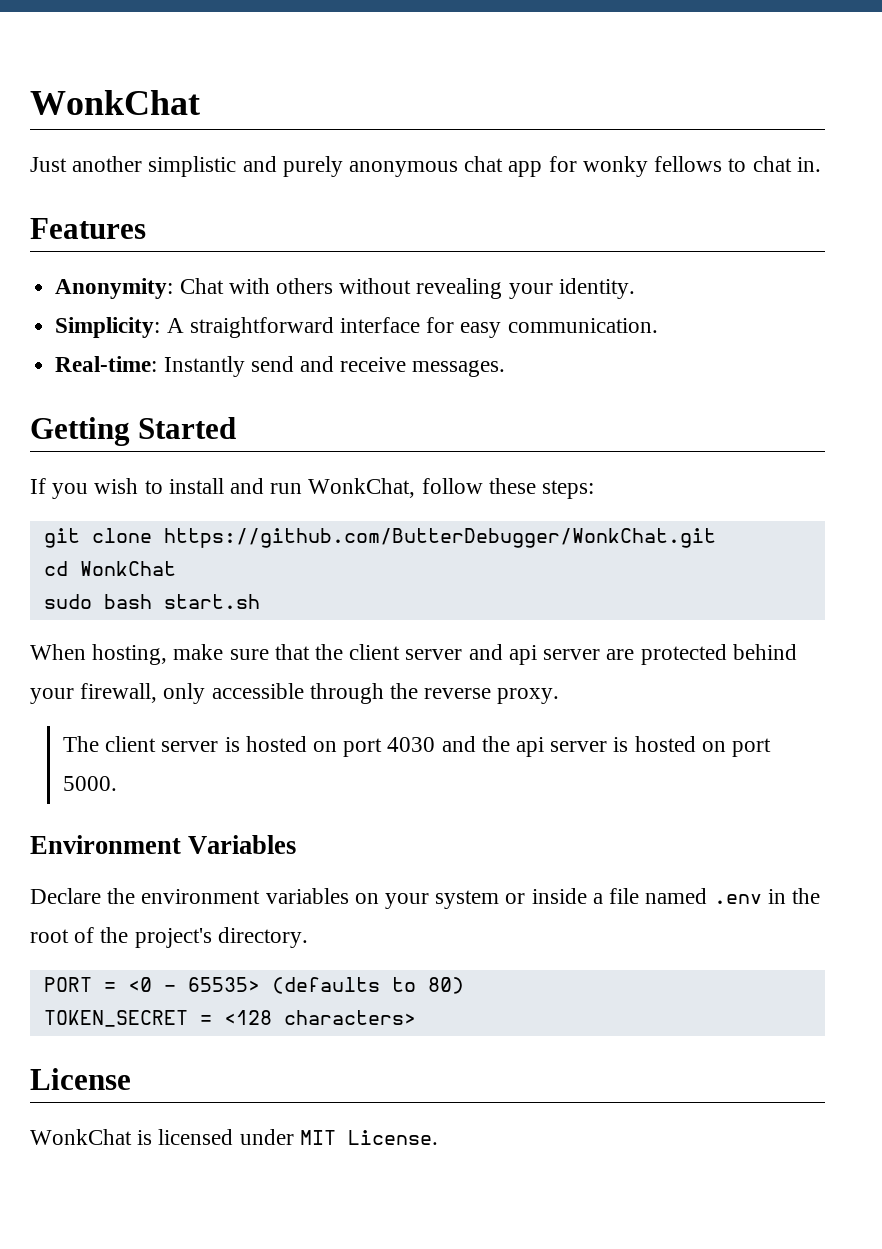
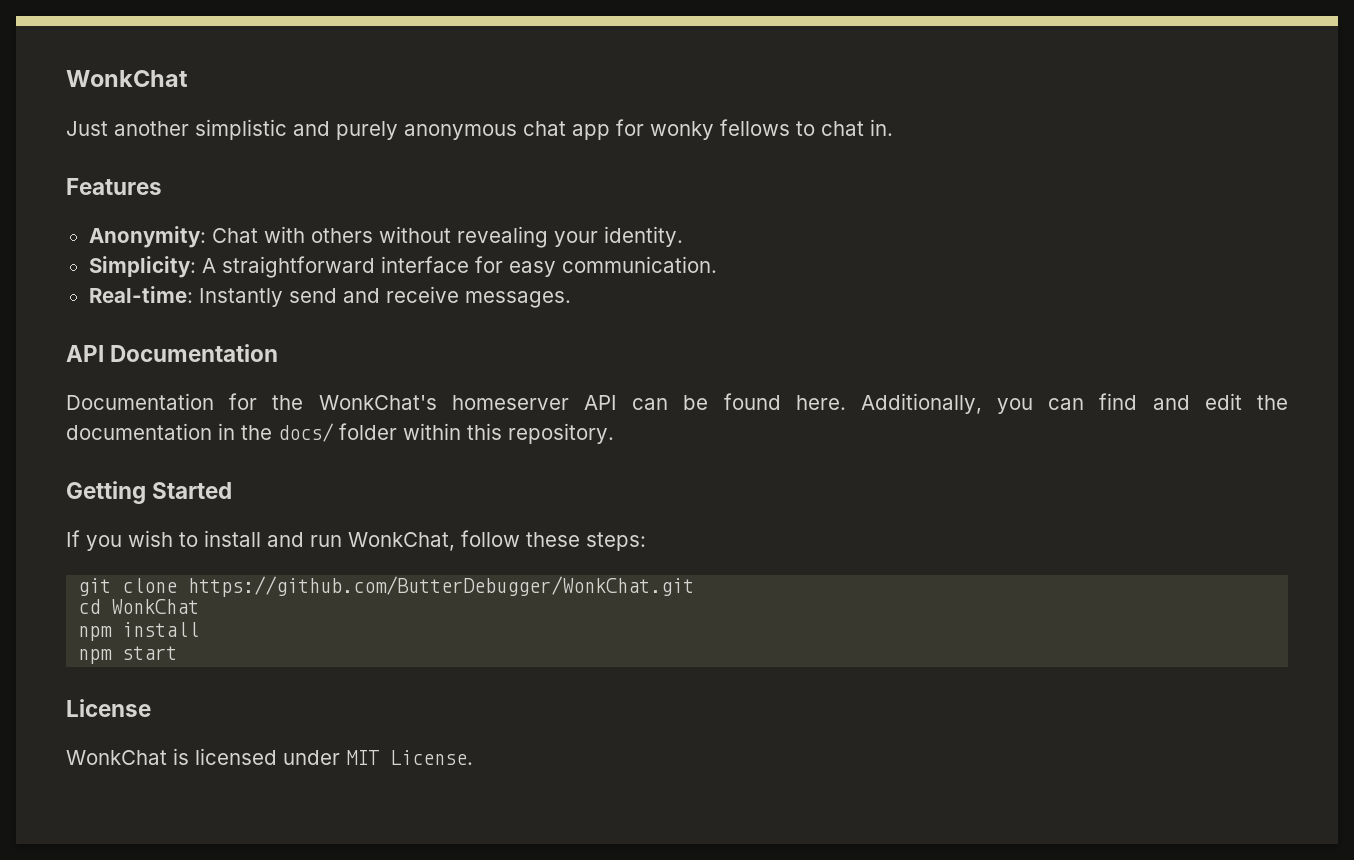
(506, 368) none -> [66,344,279,362] [66,393,1288,414] [66,423,614,444] // API Documentation // Documentation for the WonkChat's homeserver API can be found here. Additionally, you can find and edit the documentation in the docs/ folder within this repository.
[43,594,260,609] [30,644,797,665] [30,683,560,704] [62,736,772,757] [62,776,117,791] [30,835,297,854] [30,888,820,909] [30,927,308,948] [43,977,464,994] [43,1010,416,1027] sudo bash start.sh // When hosting, make sure that the client server and api server are protected behind your firewall, only accessible through the reverse proxy. // The client server is hosted on port 4030 and the api server is hosted on port 5000. // Environment Variables // Declare the environment variables on your system or inside a file named .env in the root of the project's directory. // PORT = <0 - 65535> (defaults to 80) // TOKEN_SECRET = <128 characters> -> [78,622,200,641] [78,646,178,664] npm install // npm start

